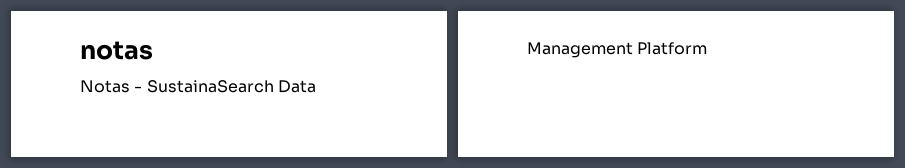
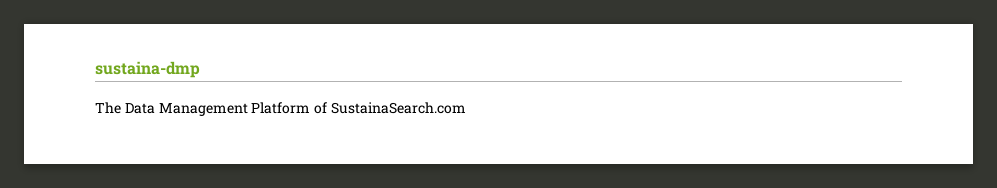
[80,41,153,60] [80,80,274,93] notas // Notas - SustainaSearch -> [95,61,200,78] [95,102,121,114] sustaina-dmp // The
(708, 48) none -> [314,102,466,114] of SustainaSearch.com

